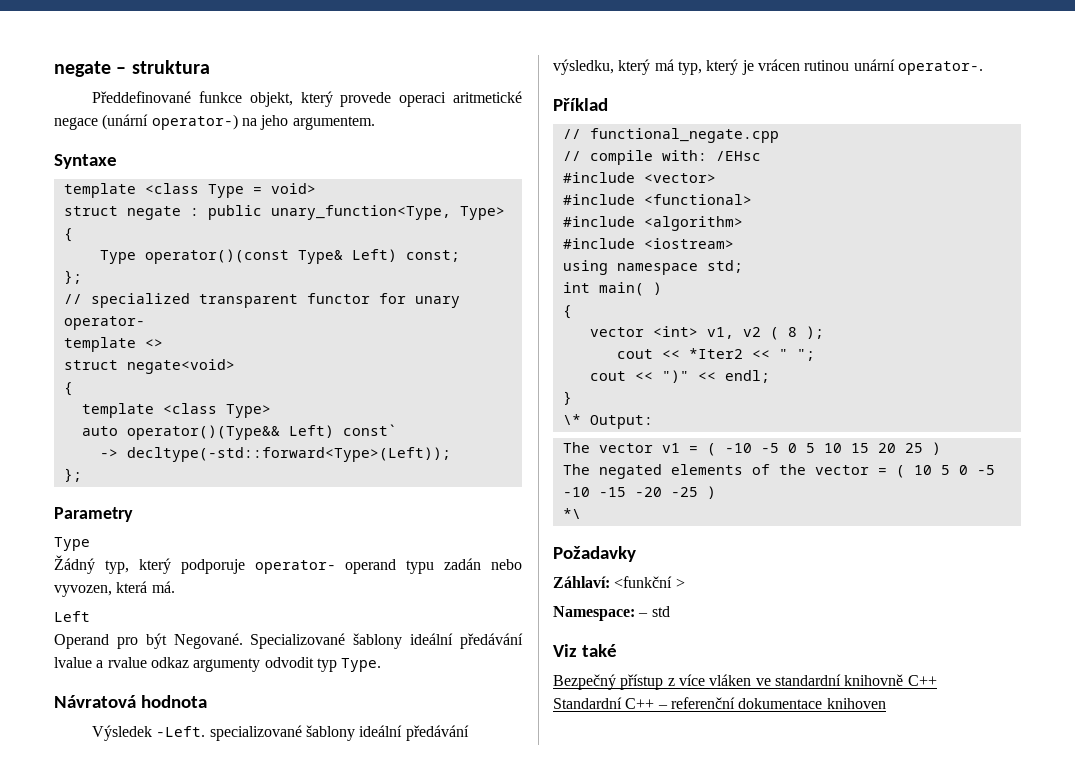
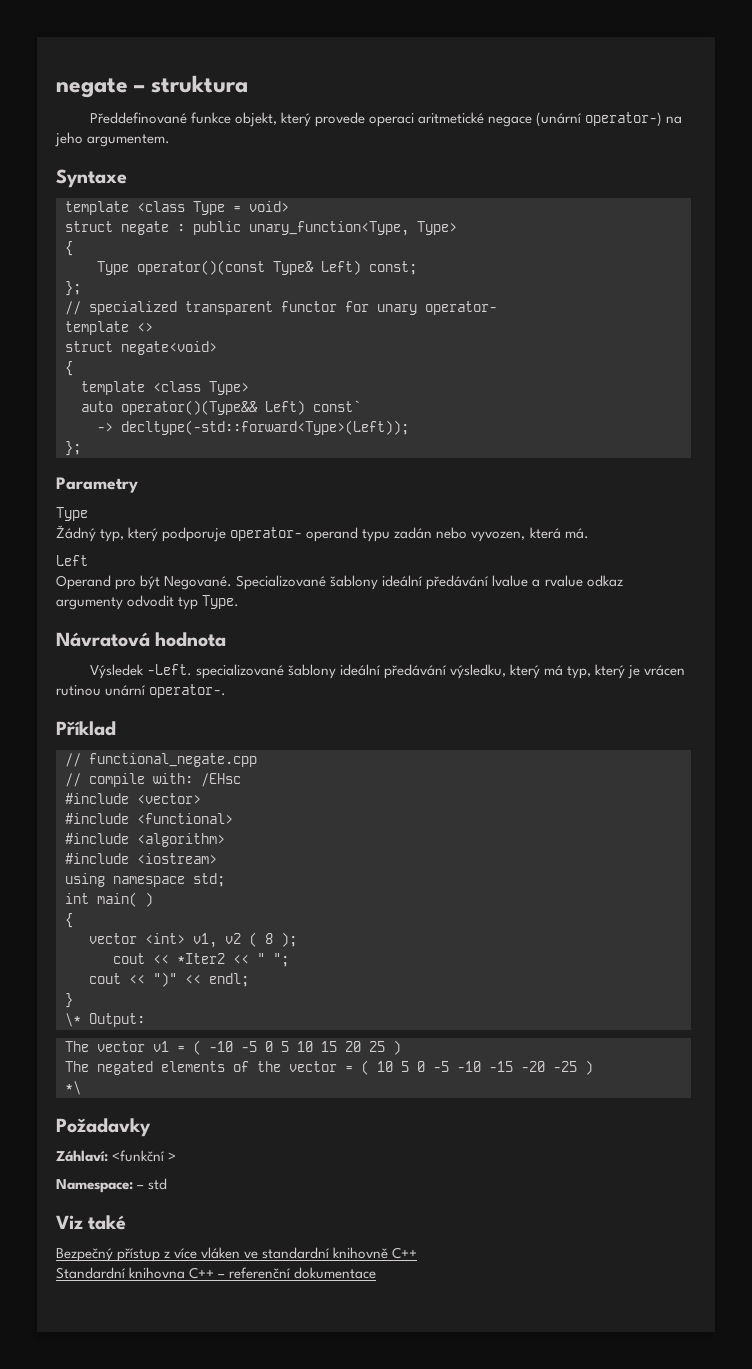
(622, 703) none -> [129,1267,186,1279] knihovna
[826,698,886,709] knihoven -> (377, 1273) none

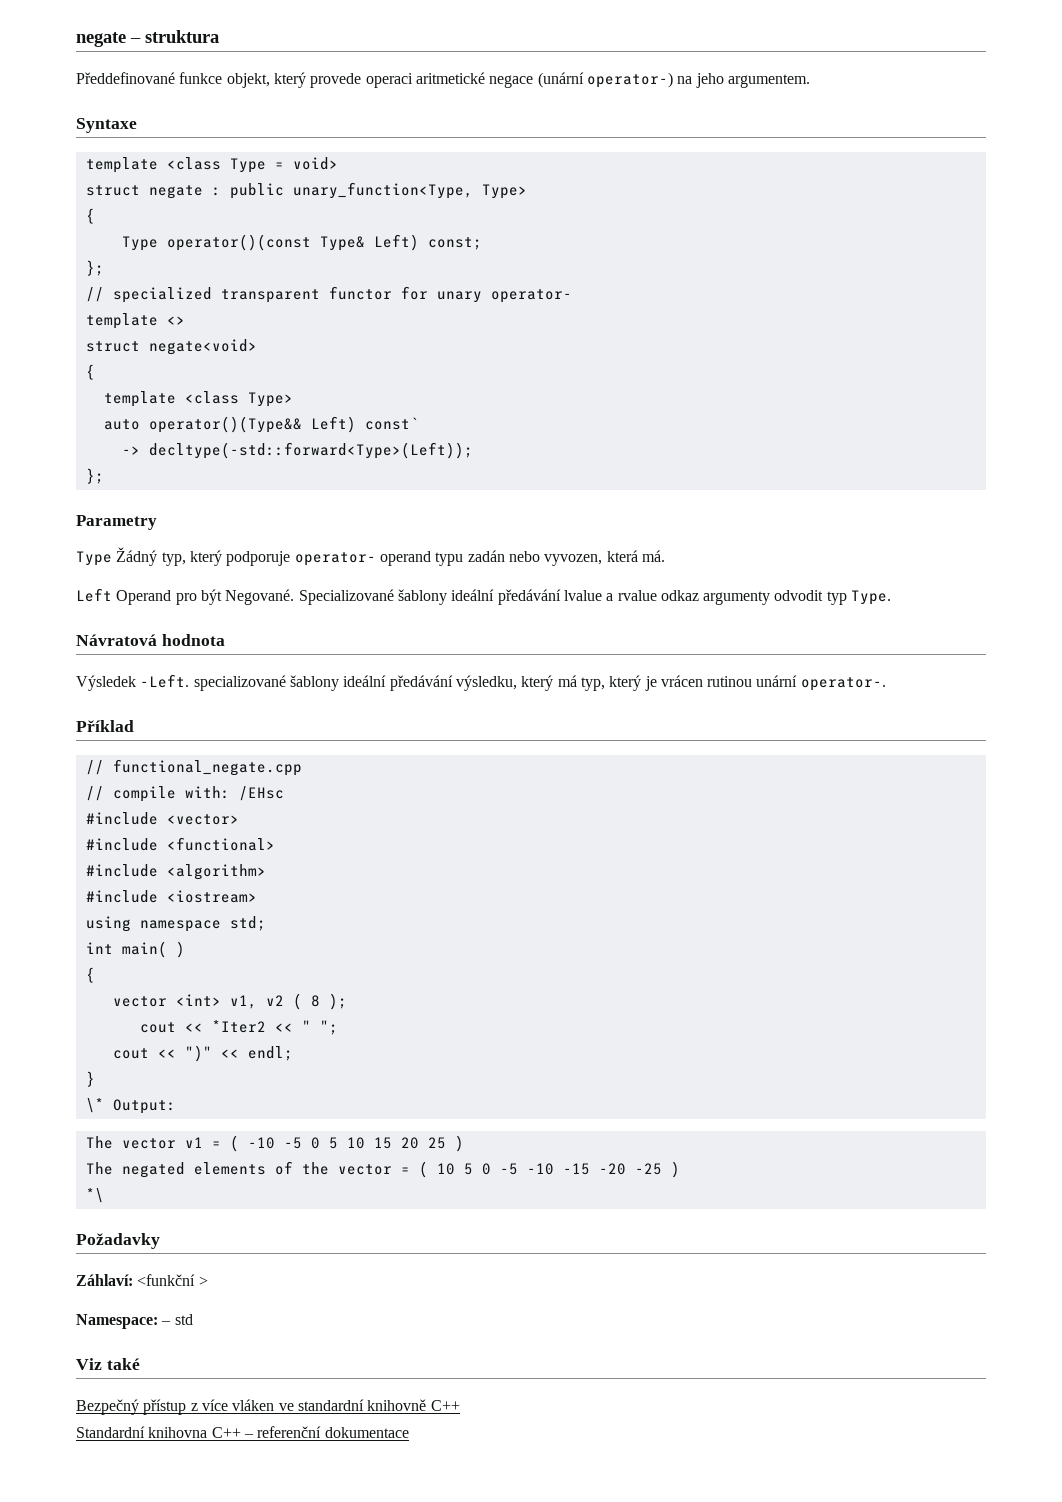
(88, 514) // -> (112, 558) none
(88, 560) // -> (112, 595) none

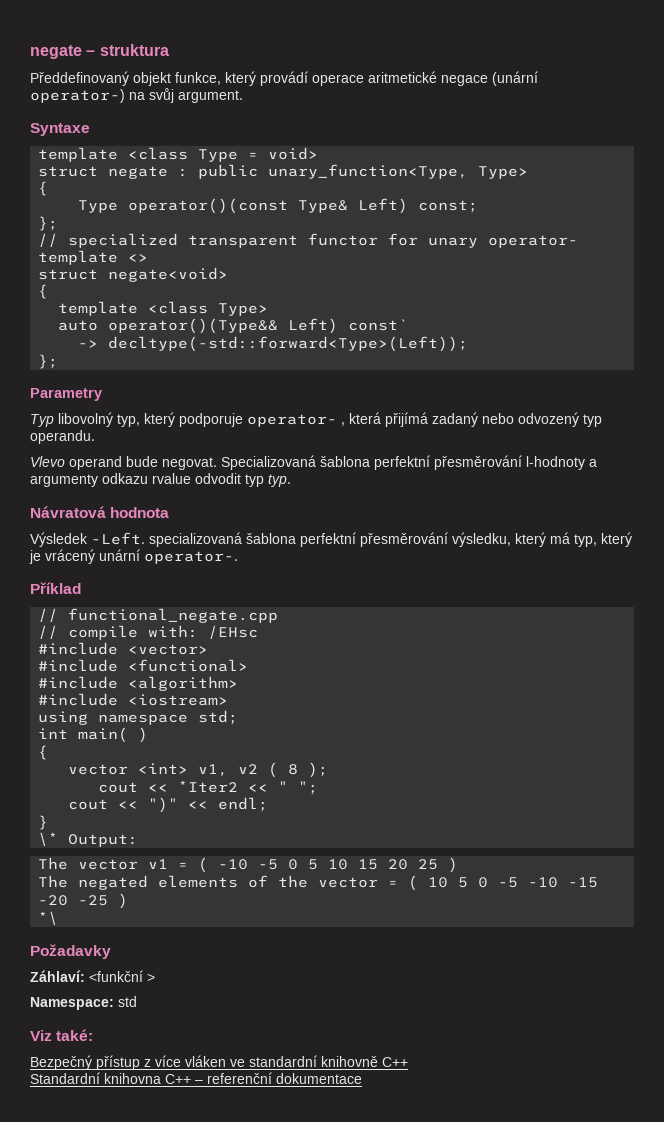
[76,72,413,88] Předdefinované funkce objekt, který provede operaci -> [30,71,364,86] Předdefinovaný objekt funkce, který provádí operace
[695,73,810,88] jeho argumentem. -> [149,88,243,103] svůj argument.
[76,547,158,566] Type Žádný -> [30,412,113,427] Typ libovolný
[379,550,665,566] [76,588,771,605] operand typu zadán nebo vyvozen, která má. // Left Operand pro být Negované. Specializované šablony ideální předávání lvalue a rvalue odkaz argumenty -> [341,412,602,427] [30,430,95,444] [30,455,597,470] [30,473,191,487] , která přijímá zadaný nebo odvozený typ operandu. // Vlevo operand bude negovat. Specializovaná šablona perfektní přesměrování l-hodnoty a argumenty odkazu rvalue
[851,590,892,605] Type. -> [268,474,291,487] typ.
[193,675,453,691] specializované šablony ideální předávání -> [149,532,448,547] specializovaná šablona perfektní přesměrování
[660,675,753,687] vrácen rutinou -> [45,549,95,564] vrácený
[161,1321,172,1325] – -> (114, 1003) none
[106,1358,140,1370] také -> [56,1029,94,1041] také:

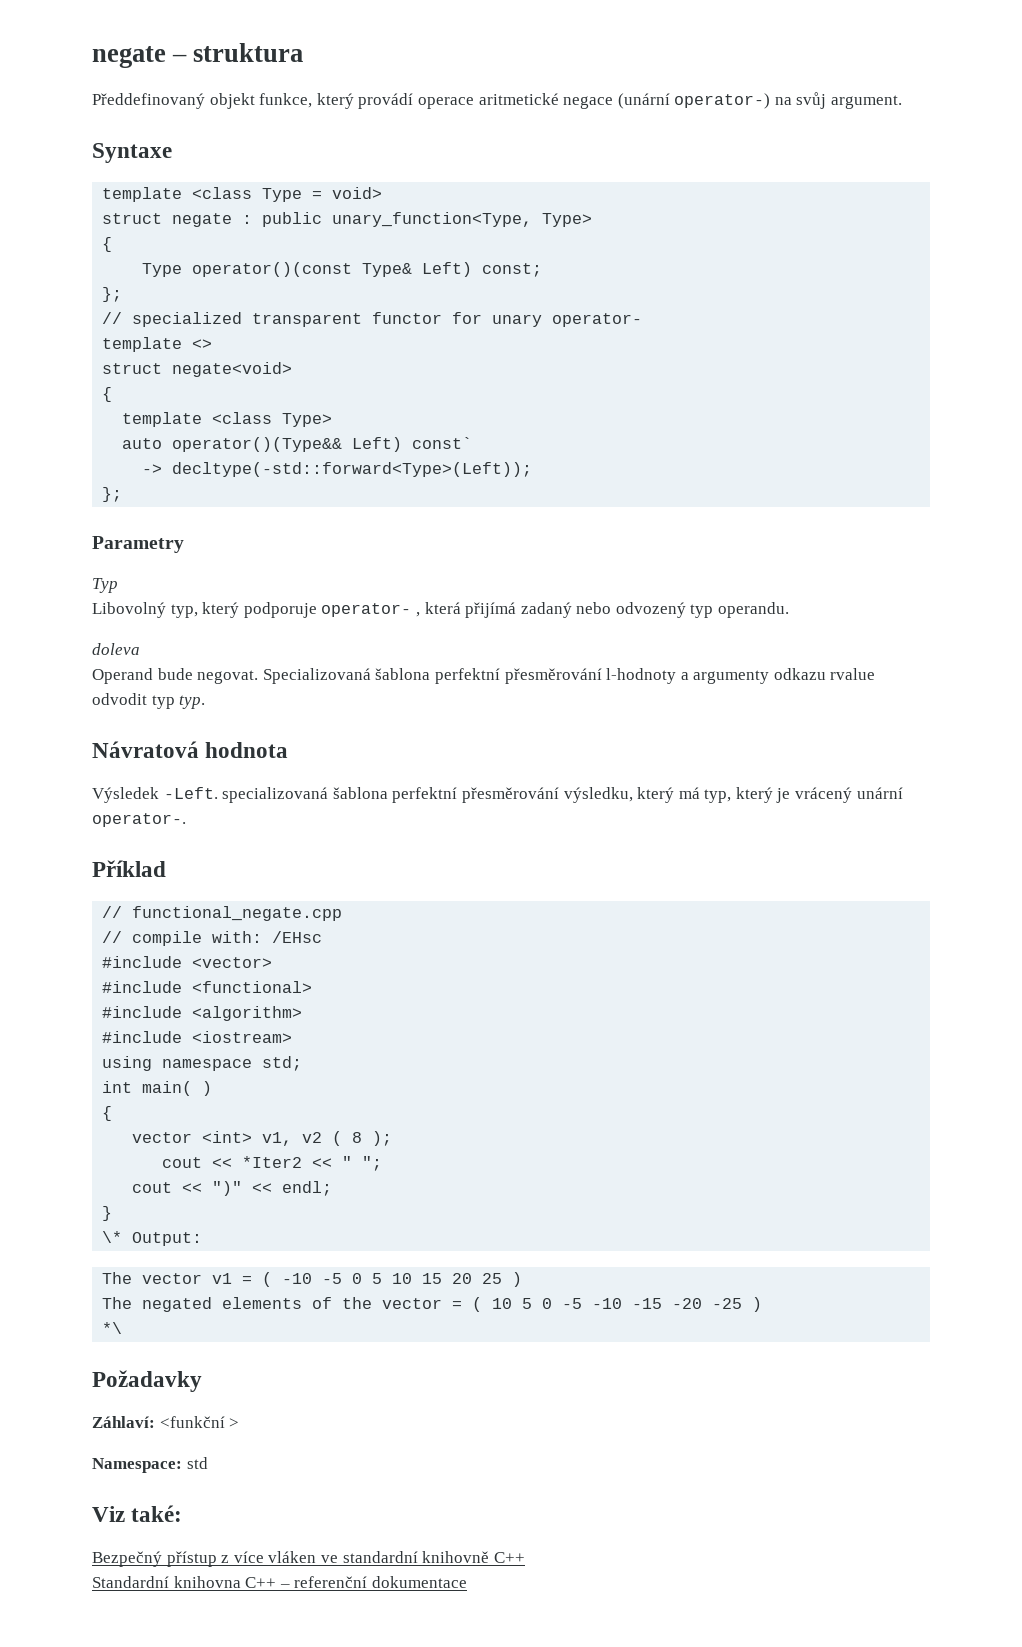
[58,412,113,427] libovolný -> [92,602,166,618] // Libovolný
[30,456,122,470] Vlevo operand -> [92,643,140,655] [92,668,153,684] doleva // Operand

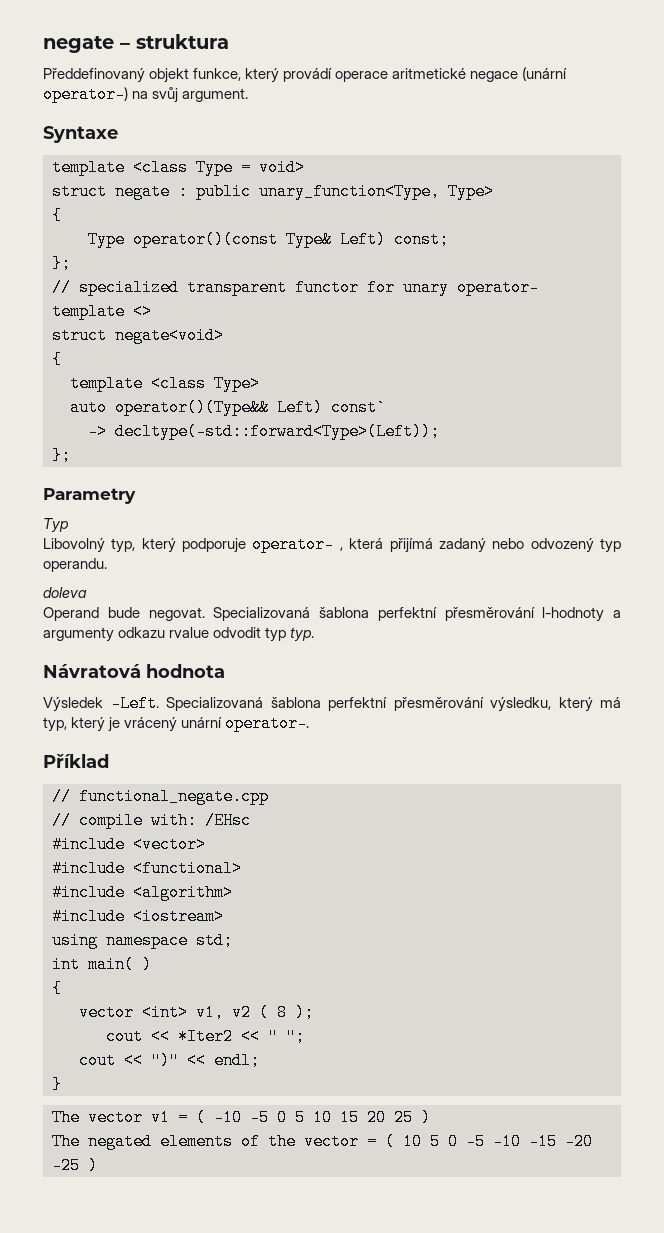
[222,787,329,803] specializovaná -> [166,697,263,711] Specializovaná
[102,1231,203,1246] // \* Output: -> (62, 1084) none
[102,1322,123,1334] [92,1370,202,1392] [92,1416,240,1428] [92,1457,208,1473] [92,1505,183,1522] [92,1551,525,1567] [92,1576,467,1588] // *\ // Požadavky // Záhlaví: <funkční > // Namespace: std // Viz také: // Bezpečný přístup z více vláken ve standardní knihovně C++ // Standardní knihovna C++ – referenční dokumentace -> (98, 1165) none

